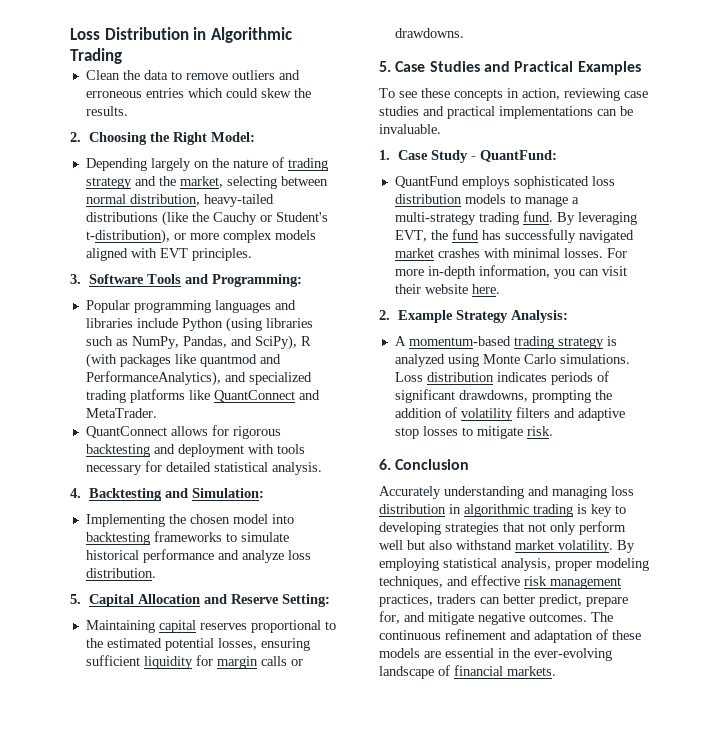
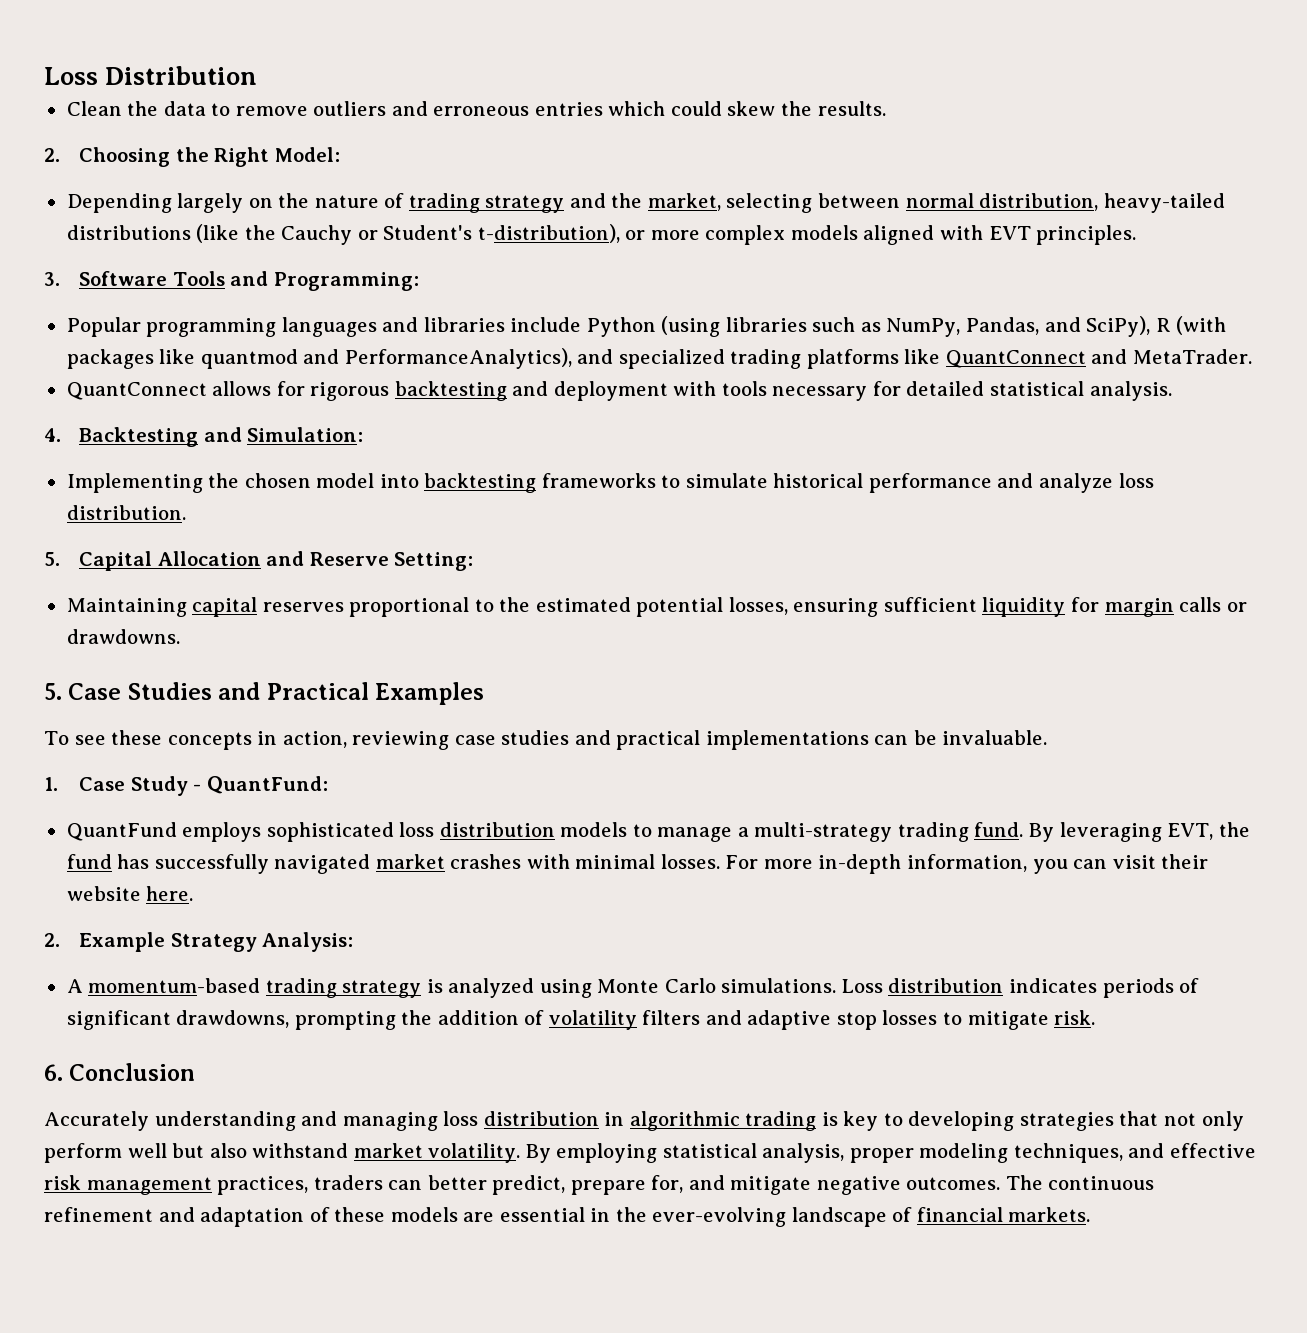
[193,27,292,43] [70,48,122,64] in Algorithmic Trading -> (258, 75) none

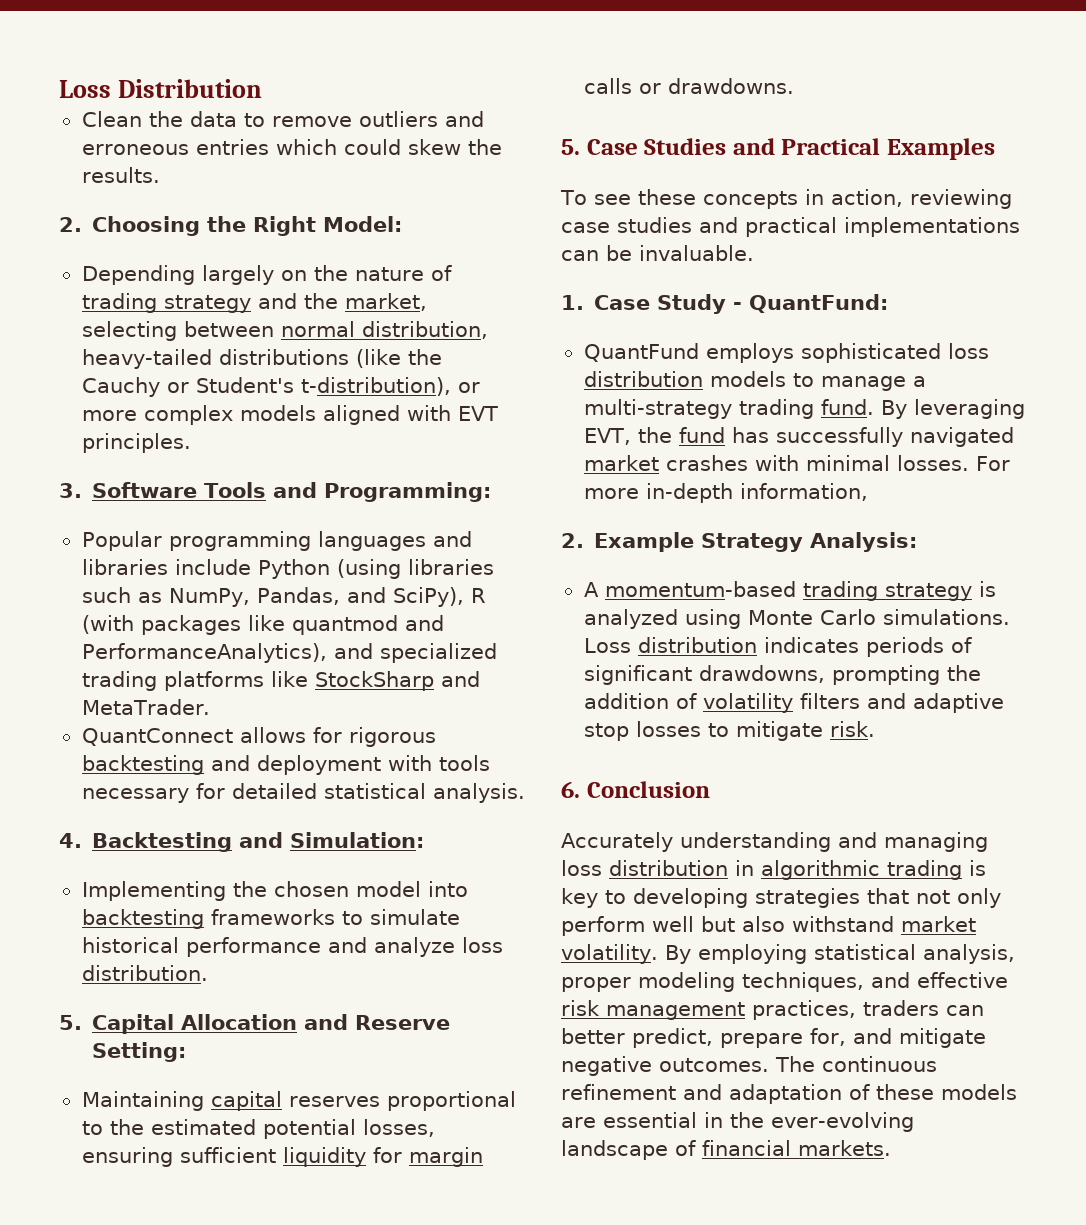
[945,350,1086,368] QuantConnect -> [314,671,434,691] StockSharp
[1032,854,1209,874] [66,886,194,901] you can visit their website here. -> (868, 492) none

